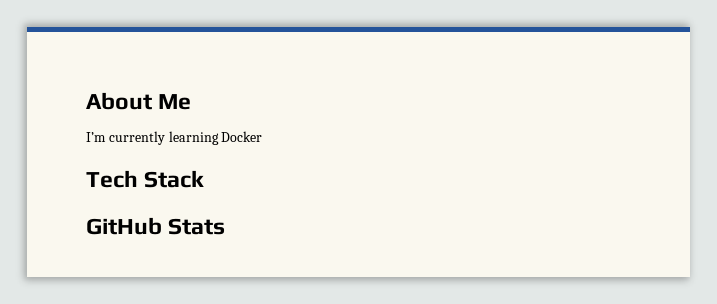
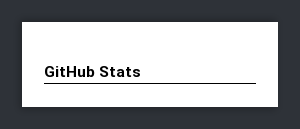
[86,92,192,110] [86,131,263,145] [86,170,205,188] About Me // I’m currently learning Docker // Tech Stack // -> (44, 71) none

